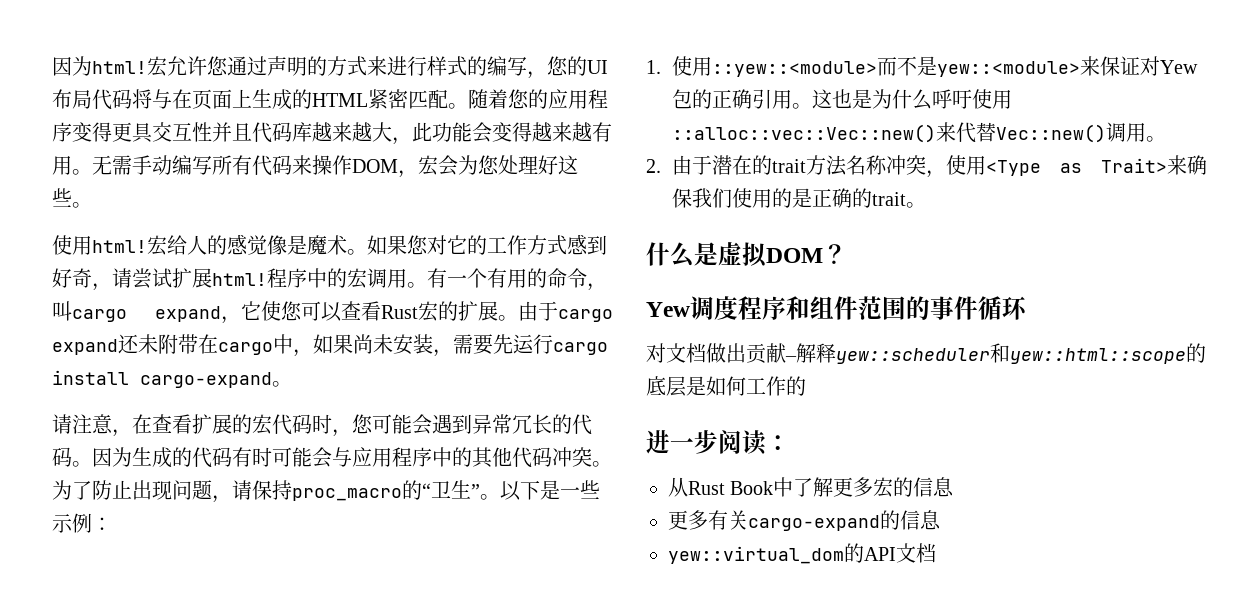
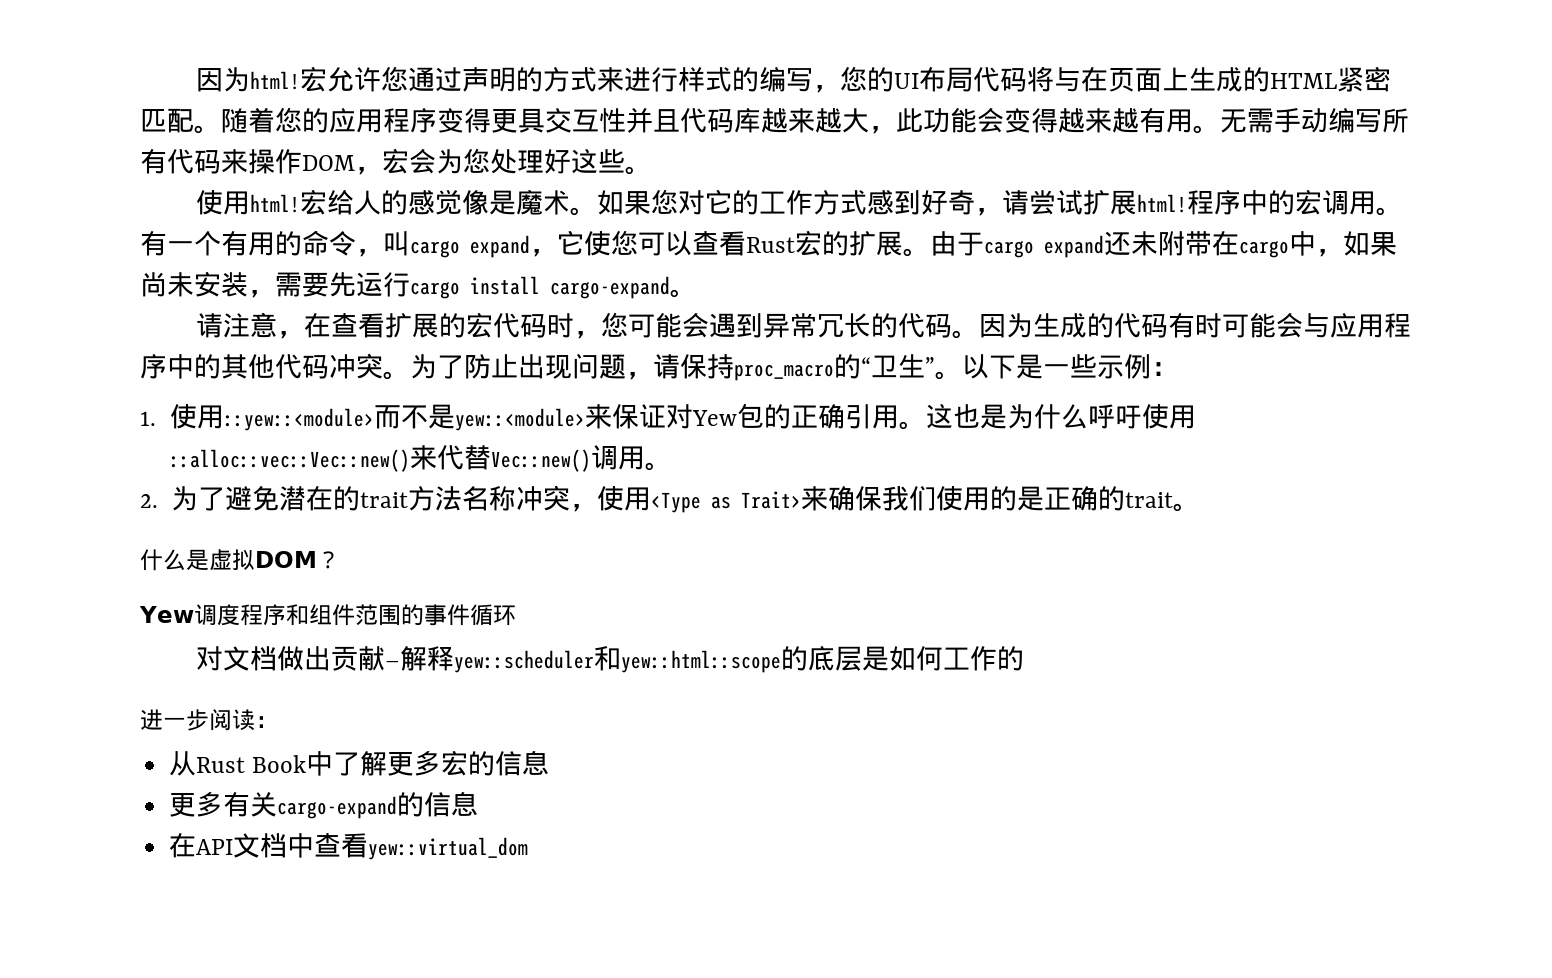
[672,155,713,175] 由于 -> [171,486,280,511] 为了避免
[668,543,864,564] yew::virtual_dom的 -> [169,833,197,858] 在
(936, 553) none -> [287,833,529,860] 中查看yew::virtual_dom

